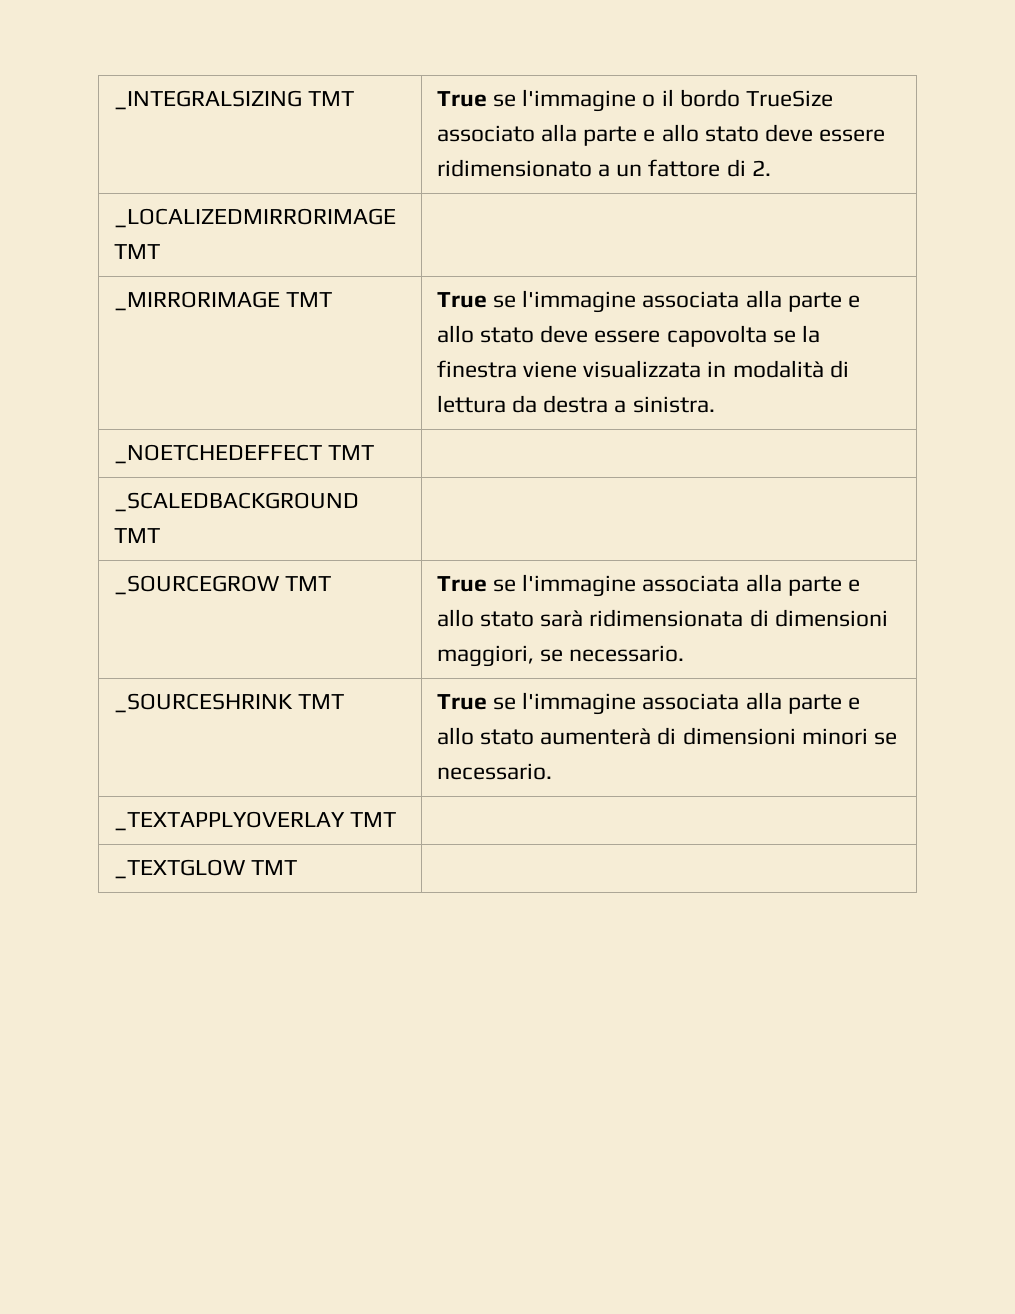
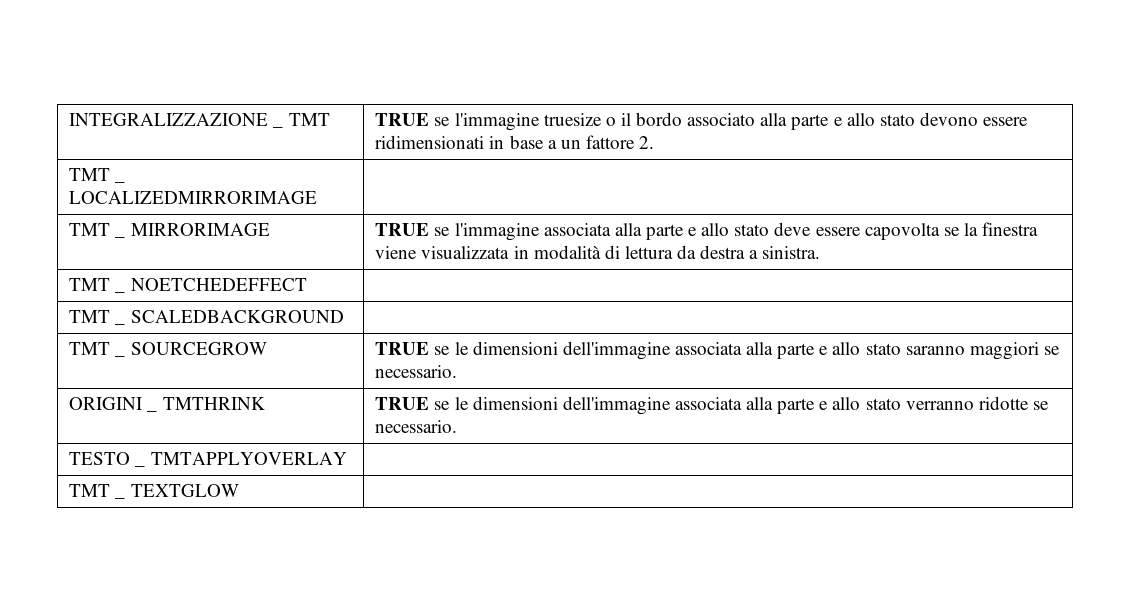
[113,90,354,110] [436,89,637,112] _INTEGRALSIZING TMT | True se l'immagine -> [69,113,269,126] [273,126,284,128] [288,113,330,126] [375,113,602,131] INTEGRALIZZAZIONE _ TMT | TRUE se l'immagine truesize
[746,90,834,107] TrueSize -> (683, 119) none
[765,124,886,142] [436,159,592,177] deve essere ridimensionato -> [920,112,1029,126] [375,135,544,149] devono essere ridimensionati in base
[726,159,746,177] di -> (635, 142) none
[113,208,396,228] [113,244,160,259] [113,291,332,311] [436,292,487,308] _LOCALIZEDMIRRORIMAGE TMT | // _MIRRORIMAGE TMT | True -> [69,168,111,181] [115,181,126,183] [69,191,318,204] [69,223,111,236] [115,236,126,238] [130,223,270,236] [375,223,430,236] TMT _ LOCALIZEDMIRRORIMAGE | // TMT _ MIRRORIMAGE | TRUE
[113,444,374,464] [113,492,359,512] [113,528,160,543] [113,575,331,595] [436,574,861,597] [436,609,888,627] [436,645,685,667] [113,693,344,713] [436,692,861,715] [436,727,898,745] [436,763,552,780] [113,811,396,831] [113,859,297,879] _NOETCHEDEFFECT TMT | // _SCALEDBACKGROUND TMT | // _SOURCEGROW TMT | True se l'immagine associata alla parte e allo stato sarà ridimensionata di dimensioni maggiori, se necessario. // _SOURCESHRINK TMT | True se l'immagine associata alla parte e allo stato aumenterà di dimensioni minori se necessario. // _TEXTAPPLYOVERLAY TMT | // _TEXTGLOW TMT -> [69,278,111,291] [115,291,126,293] [130,278,307,291] [69,310,111,323] [115,323,126,325] [130,310,344,323] [69,342,111,355] [115,355,126,357] [130,342,267,355] [375,341,1061,360] [375,365,458,378] [69,397,143,410] [147,410,158,412] [162,397,265,410] [375,396,1050,415] [375,420,458,433] [69,452,131,465] [135,465,146,467] [150,452,347,465] [69,484,111,497] [115,497,126,499] [130,484,239,497] TMT _ NOETCHEDEFFECT | // TMT _ SCALEDBACKGROUND | // TMT _ SOURCEGROW | TRUE se le dimensioni dell'immagine associata alla parte e allo stato saranno maggiori se necessario. // ORIGINI _ TMTHRINK | TRUE se le dimensioni dell'immagine associata alla parte e allo stato verranno ridotte se necessario. // TESTO _ TMTAPPLYOVERLAY | // TMT _ TEXTGLOW

